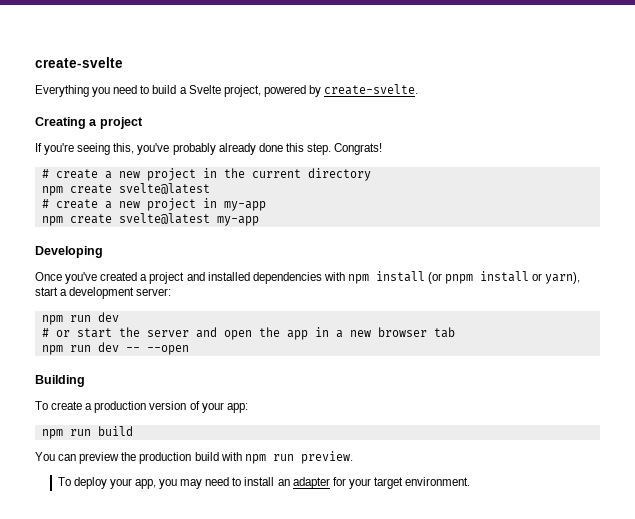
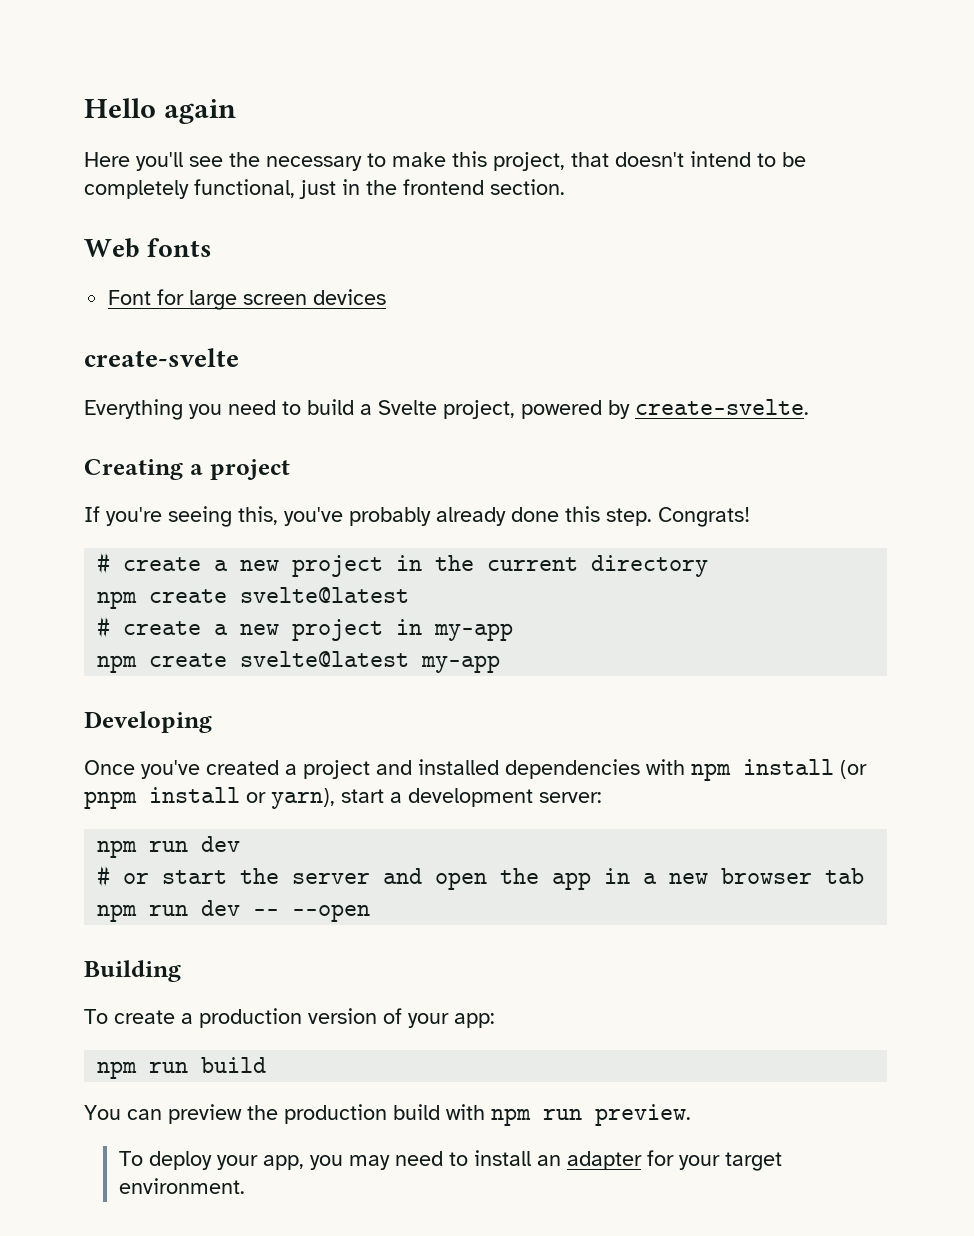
(35, 62) none -> [84,98,236,124] [84,151,806,171] [84,179,565,199] [84,238,213,258] [108,289,387,310] Hello again // Here you'll see the necessary to make this project, that doesn't intend to be completely functional, just in the frontend section. // Web fonts // Font for large screen devices //

